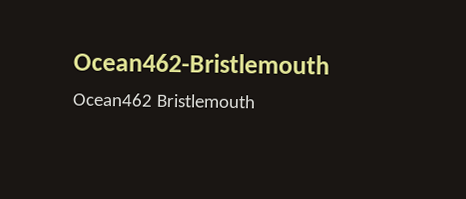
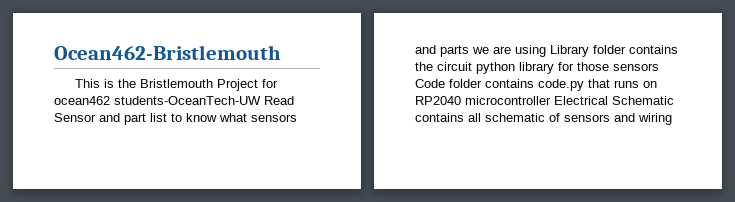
[72,92,256,109] Ocean462 Bristlemouth -> [75,79,279,91] [54,96,294,105] [54,113,297,125] [415,45,678,57] [415,62,659,74] [415,79,657,91] [415,96,674,105] [415,113,672,125] This is the Bristlemouth Project for ocean462 students-OceanTech-UW Read Sensor and part list to know what sensors and parts we are using Library folder contains the circuit python library for those sensors Code folder contains code.py that runs on RP2040 microcontroller Electrical Schematic contains all schematic of sensors and wiring

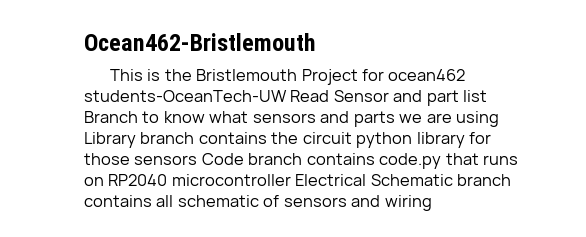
(167, 117) none -> [84,111,138,123] Branch
[593,45,626,54] folder -> [140,132,195,144] branch
[449,79,482,88] folder -> [248,153,303,165] branch
(674, 100) none -> [457,174,512,186] branch

